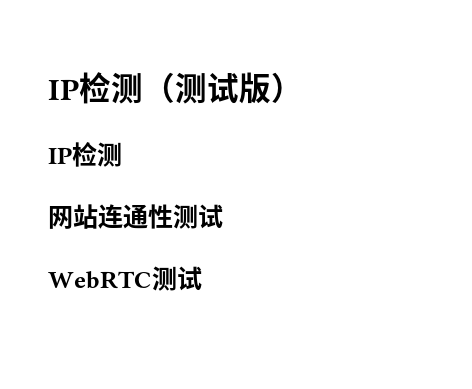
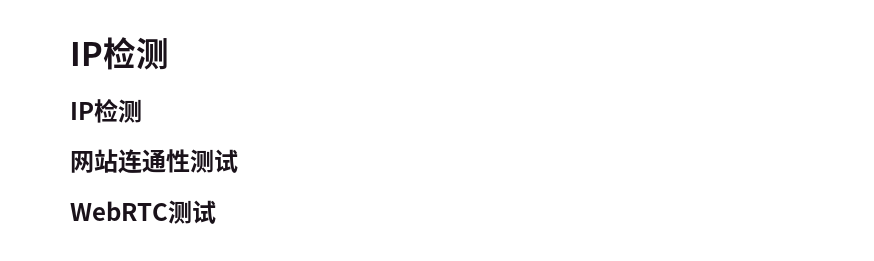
[48,72,303,104] IP检测（测试版） -> [70,37,169,70] IP检测

